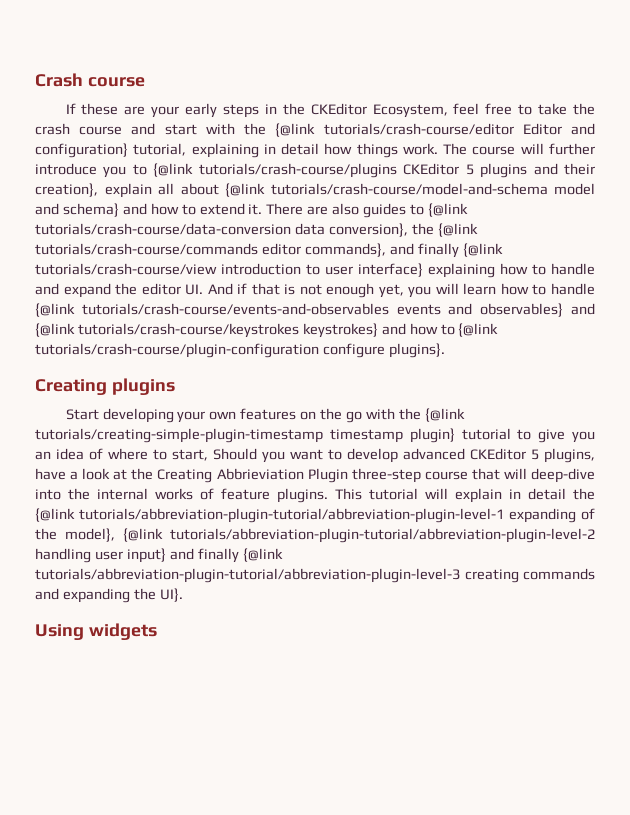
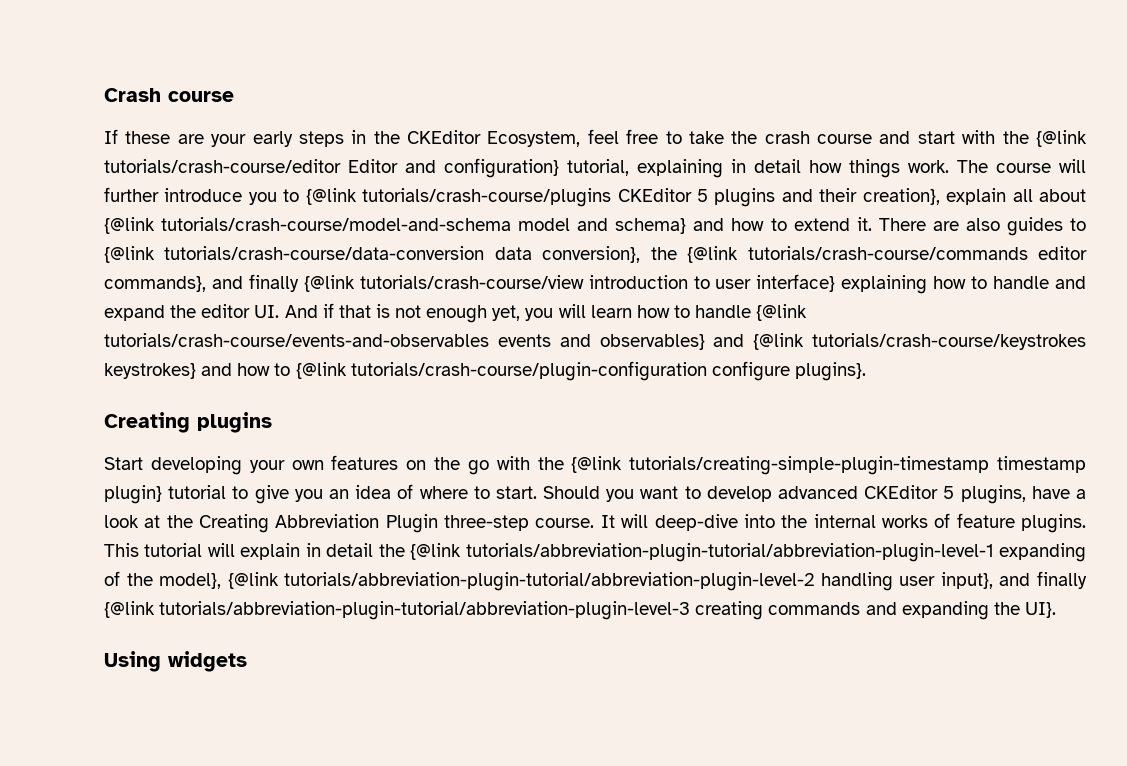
[172,449,208,461] start, -> [495,486,537,499] start.
[216,468,304,480] Abbrieviation -> [275,514,380,528] Abbreviation
[424,468,500,480] course that -> [535,515,615,528] course. It
[126,548,166,563] input} -> [940,572,993,589] input},

